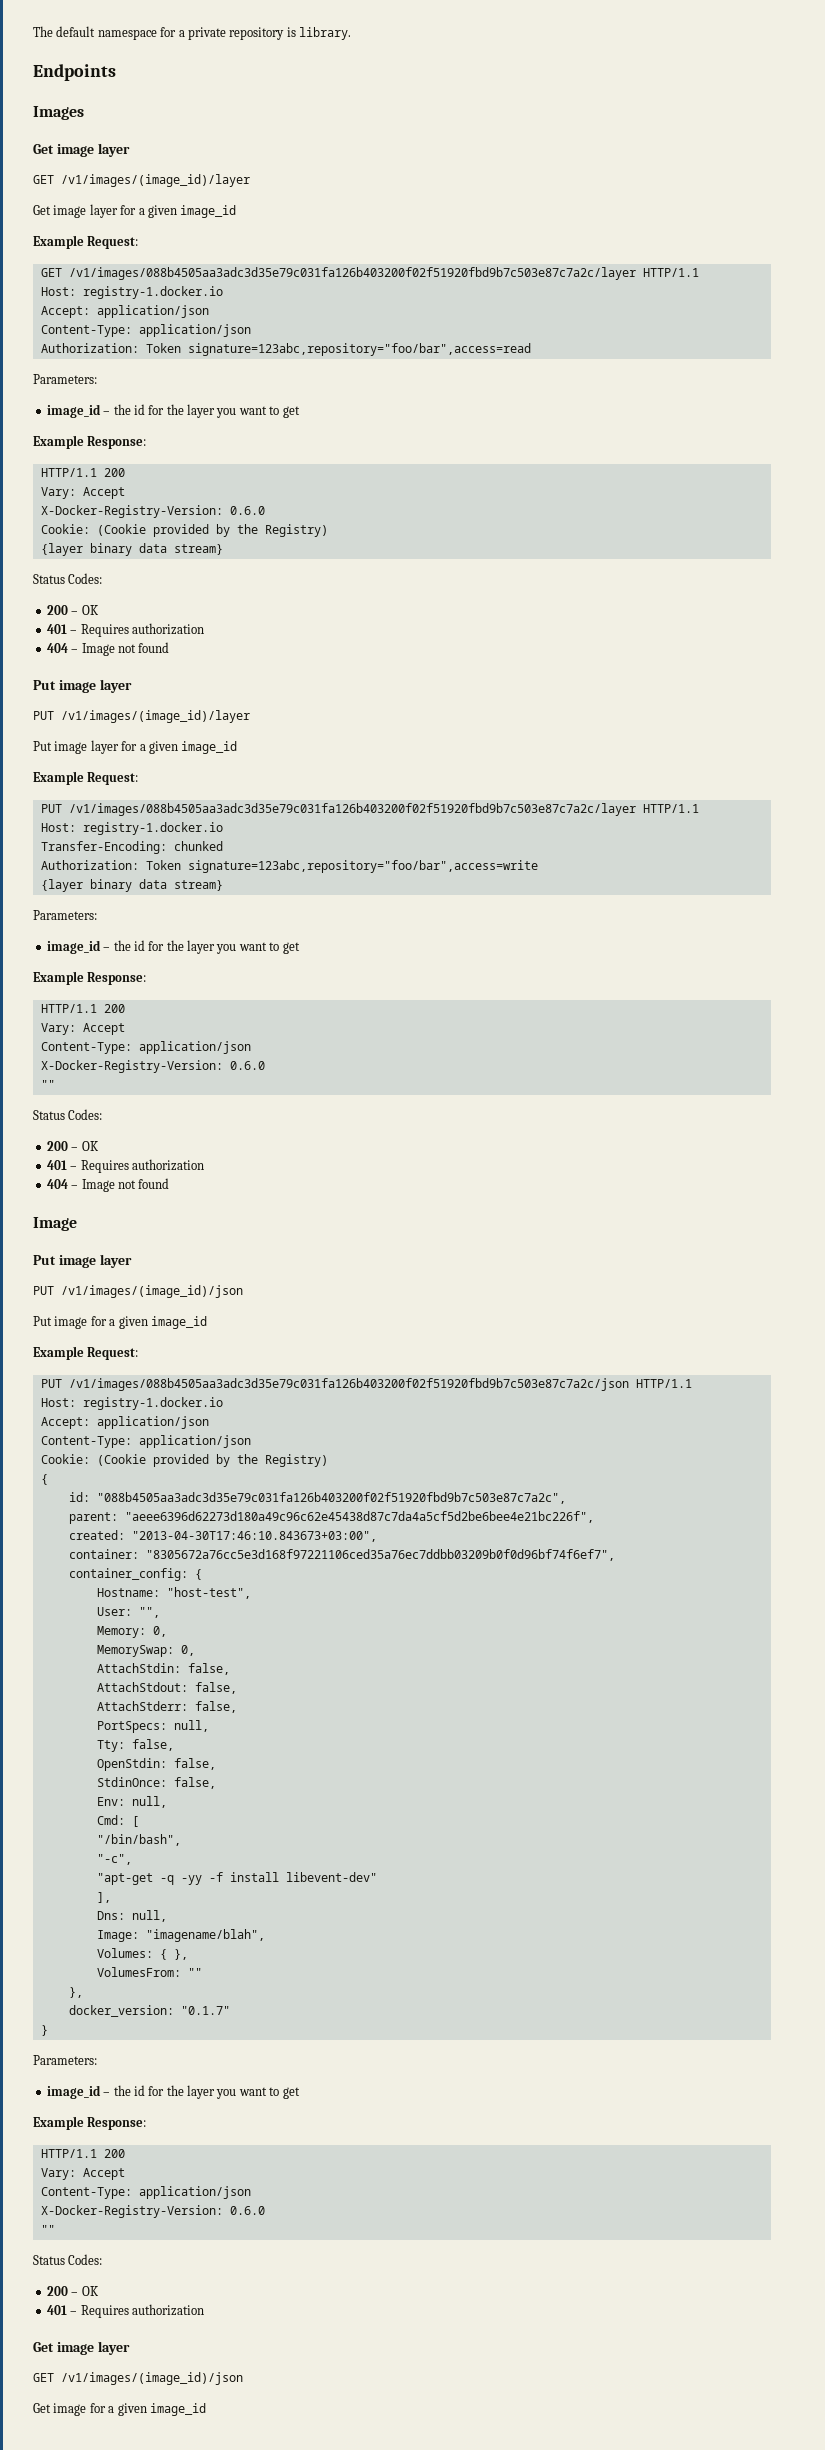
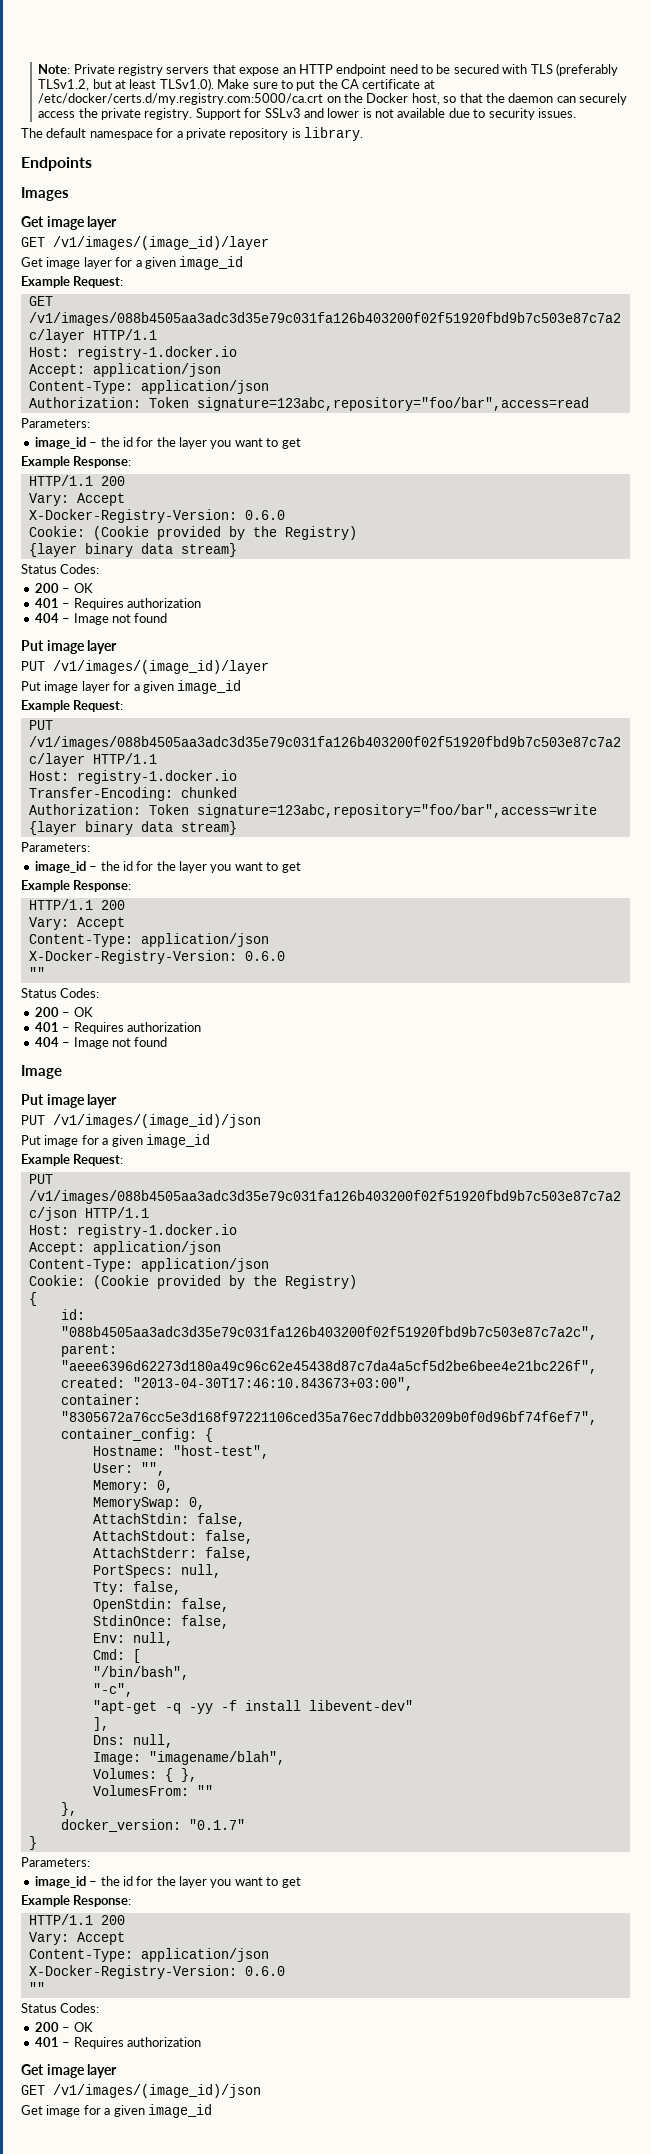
(33, 31) none -> [38,63,618,76] [38,78,435,91] [38,93,628,105] [38,108,576,120] Note: Private registry servers that expose an HTTP endpoint need to be secured with TLS (preferably TLSv1.2, but at least TLSv1.0). Make sure to put the CA certificate at /etc/docker/certs.d/my.registry.com:5000/ca.crt on the Docker host, so that the daemon can securely access the private registry. Support for SSLv3 and lower is not available due to security issues. //

